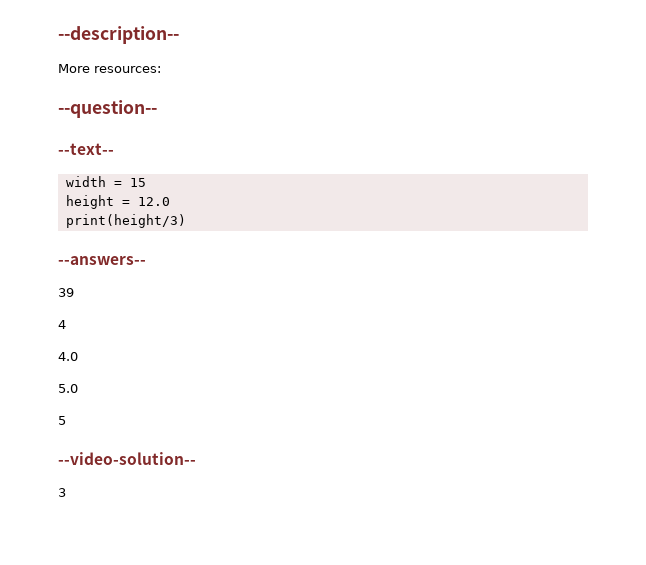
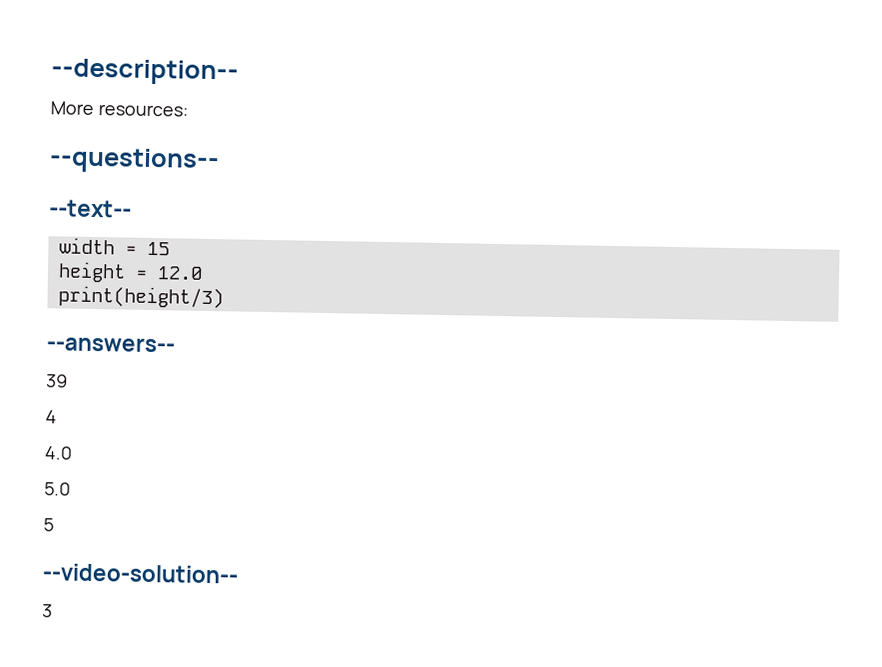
[58,100,157,118] --question-- -> [49,147,220,175] --questions--

